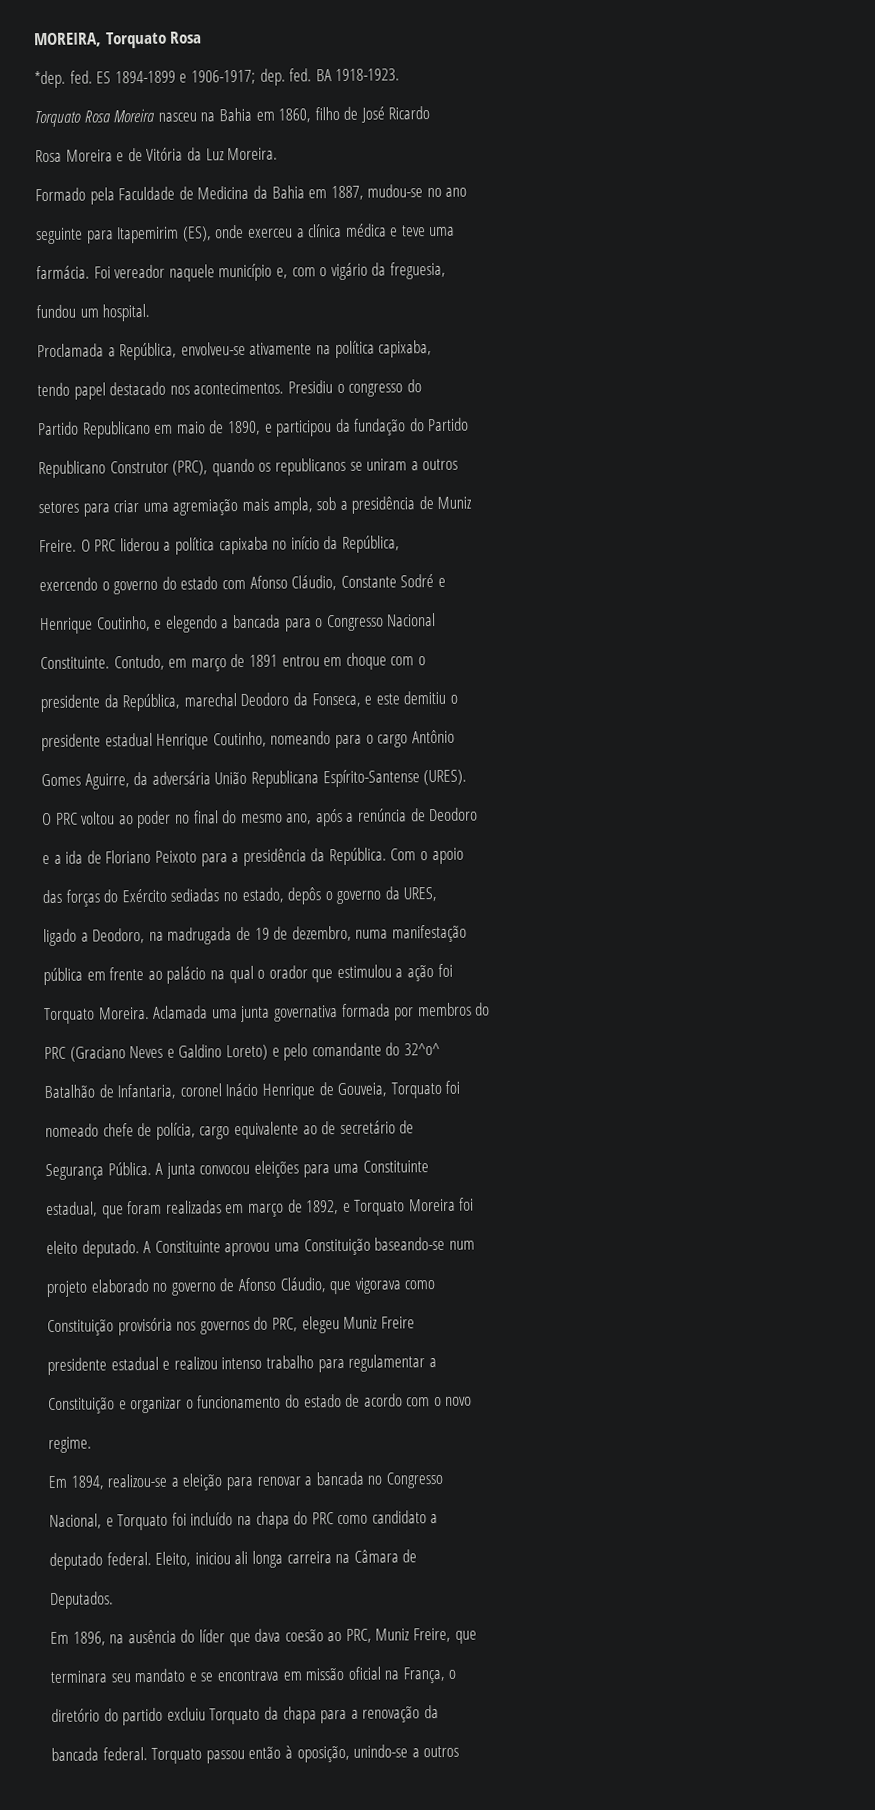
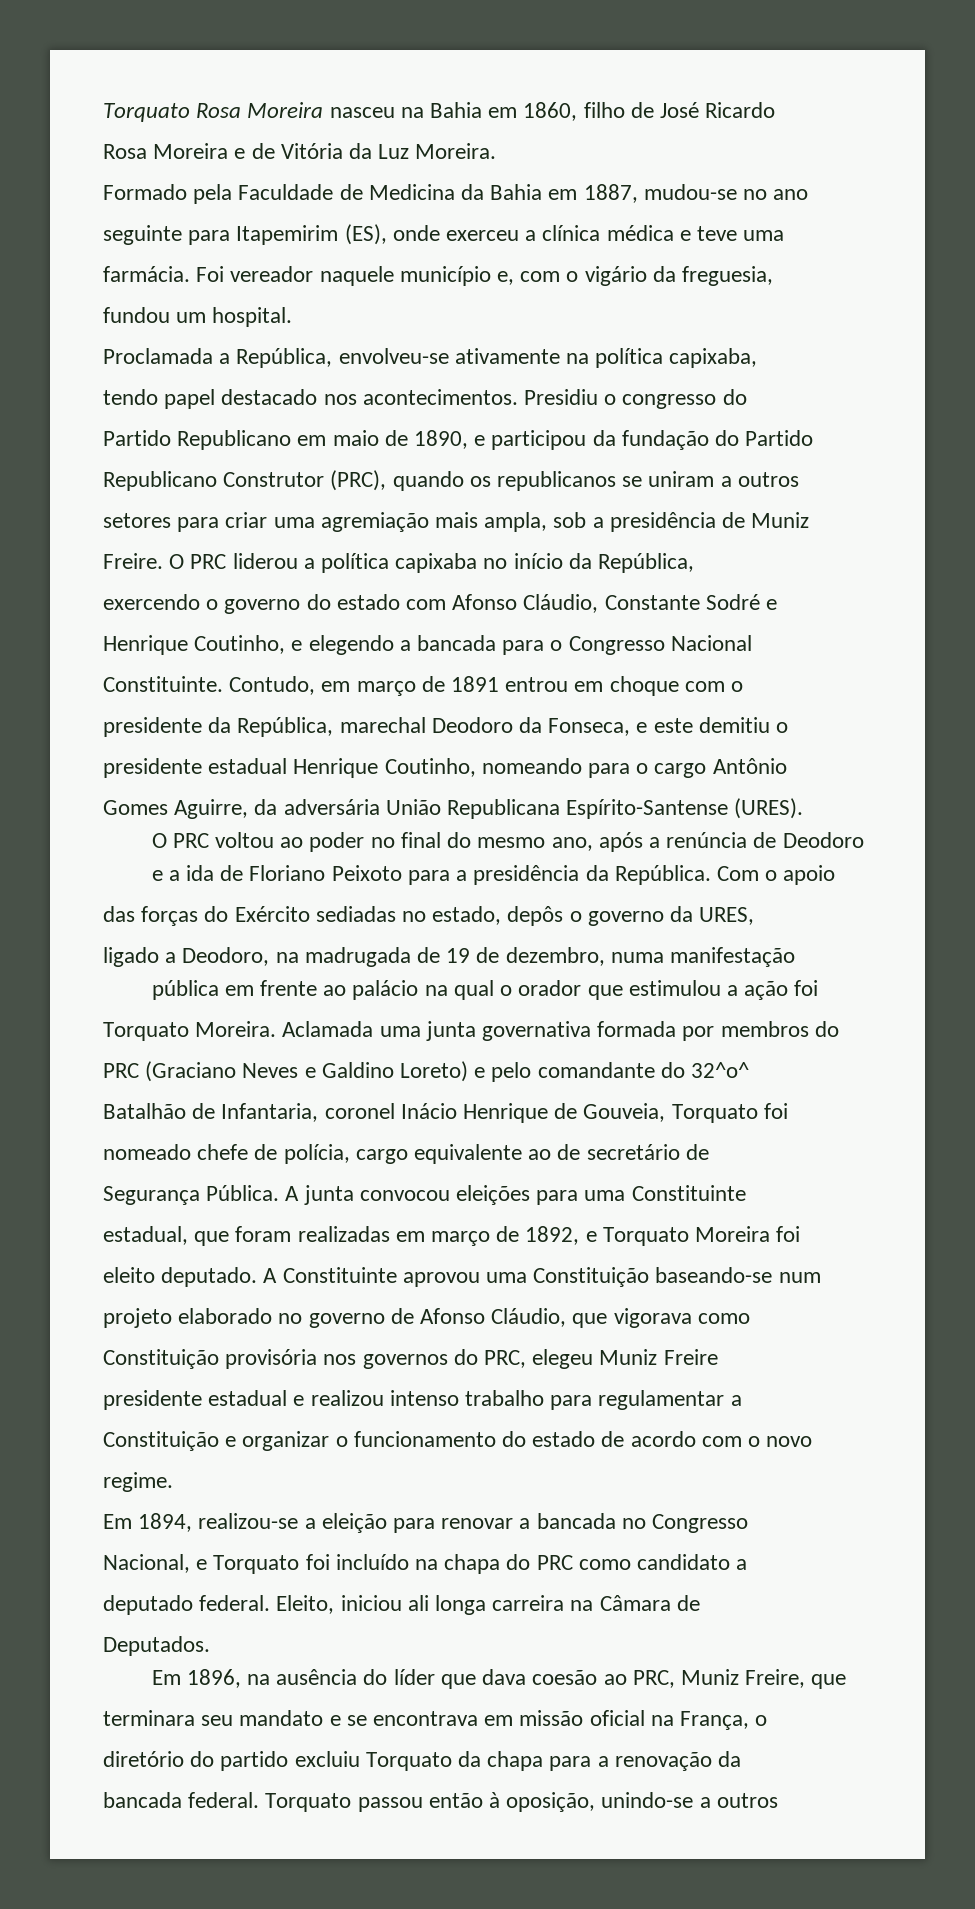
[34,31,203,49] [34,68,401,89] MOREIRA, Torquato Rosa // *dep. fed. ES 1894-1899 e 1906-1917; dep. fed. BA 1918-1923. // -> (103, 112) none

